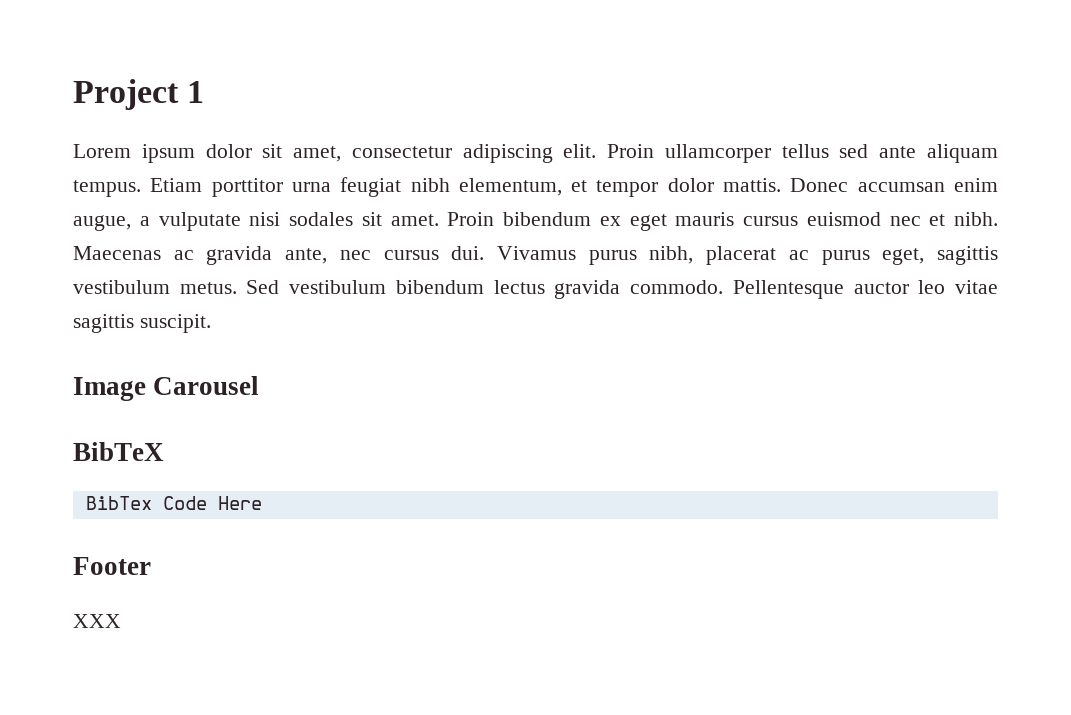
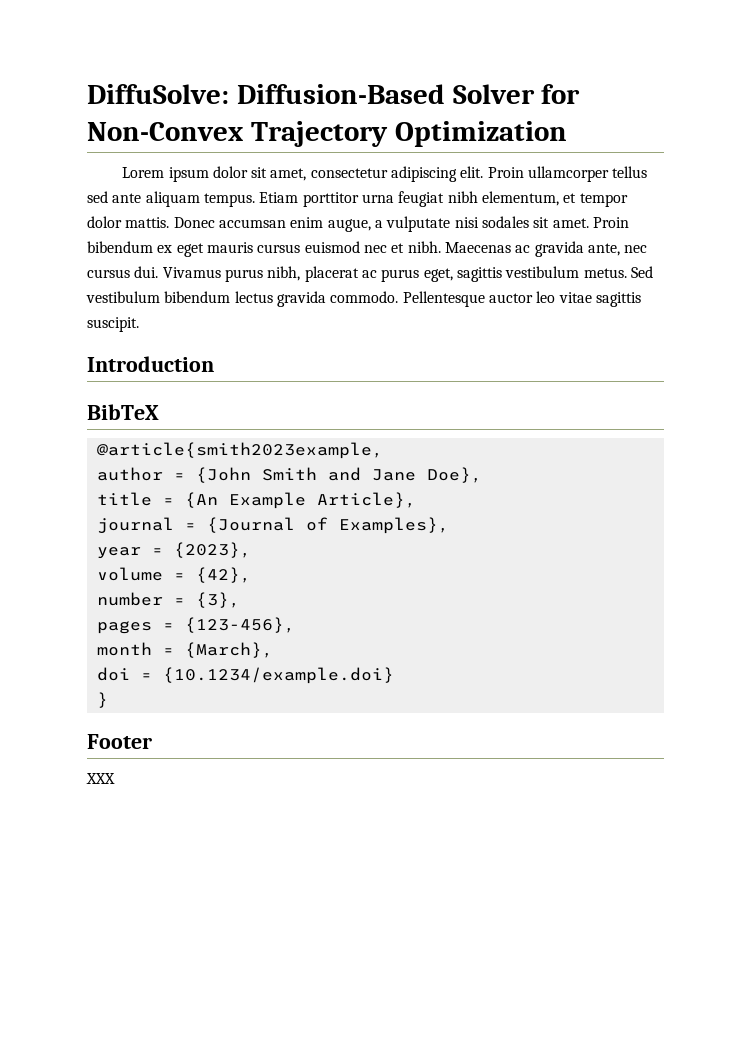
[73,79,205,110] Project 1 -> [87,84,581,104] [87,121,567,147] DiffuSolve: Diffusion-Based Solver for Non-Convex Trajectory Optimization
[73,376,260,401] Image Carousel -> [87,356,214,372] Introduction
[85,496,262,510] BibTex Code Here -> [96,442,383,459] [96,467,482,483] [96,492,416,509] [96,517,449,534] [96,542,251,559] [96,567,251,583] [96,592,240,608] [96,617,295,634] [96,642,273,658] [96,667,394,684] [96,692,108,708] @article{smith2023example, // author = {John Smith and Jane Doe}, // title = {An Example Article}, // journal = {Journal of Examples}, // year = {2023}, // volume = {42}, // number = {3}, // pages = {123-456}, // month = {March}, // doi = {10.1234/example.doi} // }

